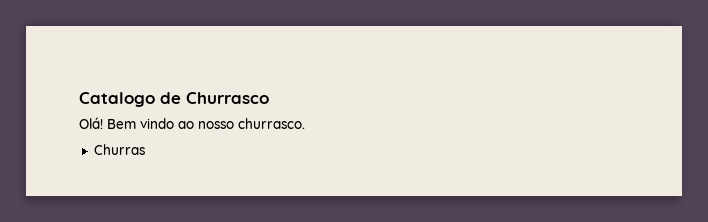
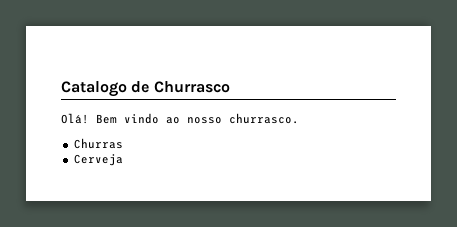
(145, 149) none -> [73,154,123,166] // Cerveja

